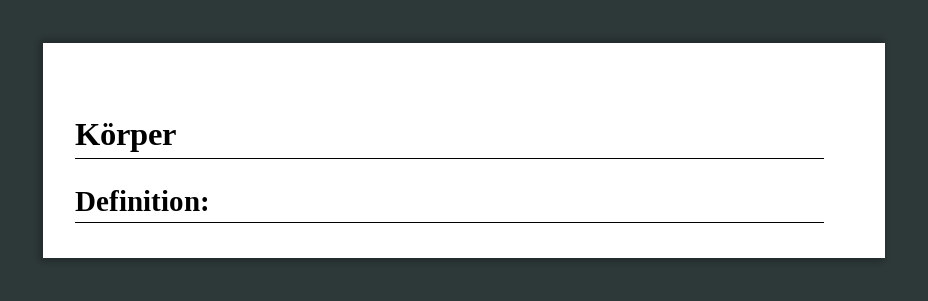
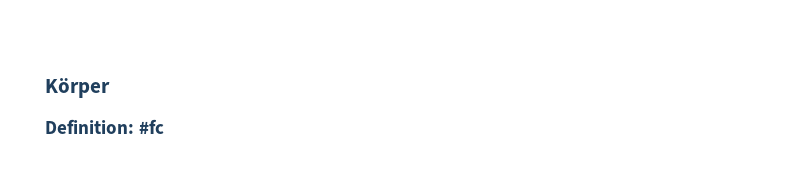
(210, 200) none -> [139,119,165,134] #fc

